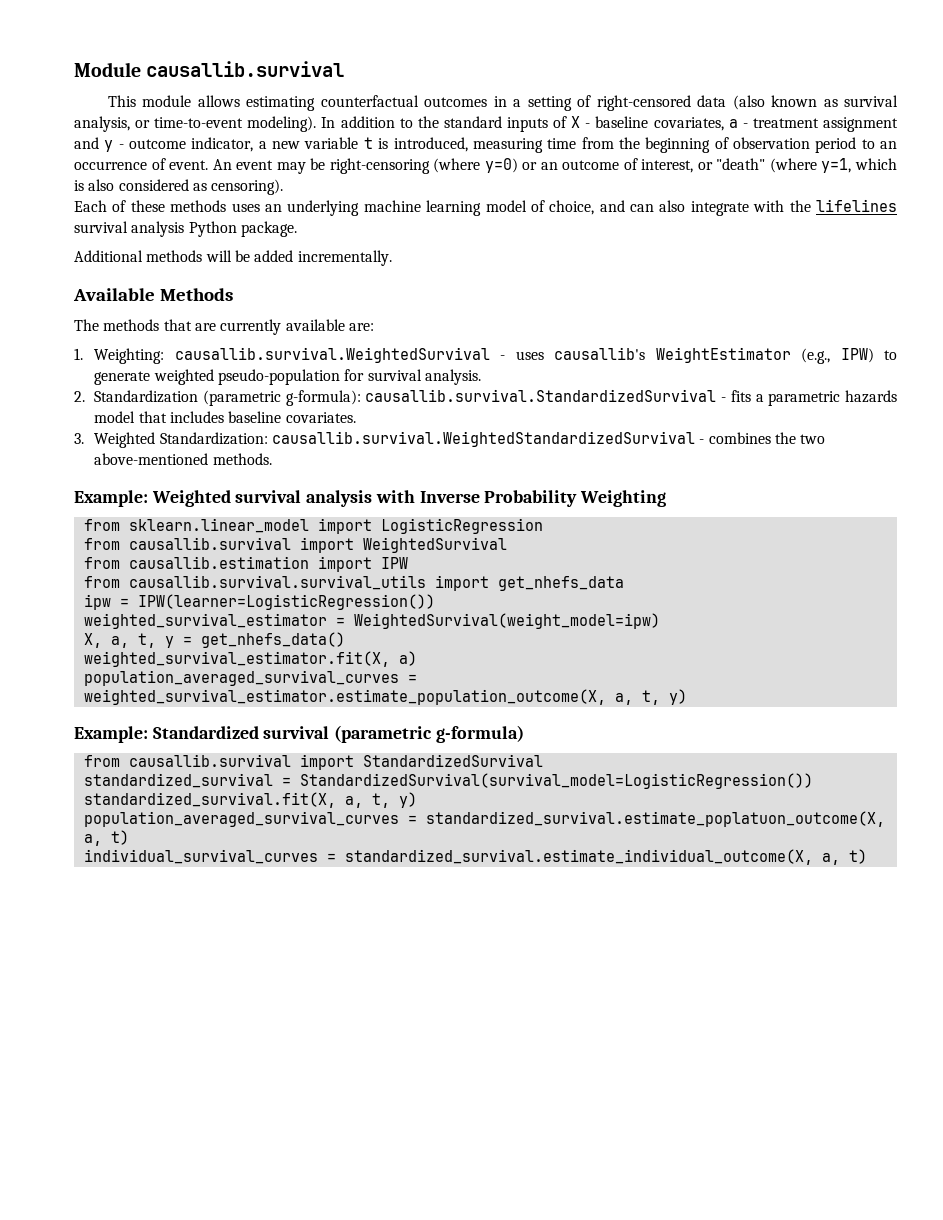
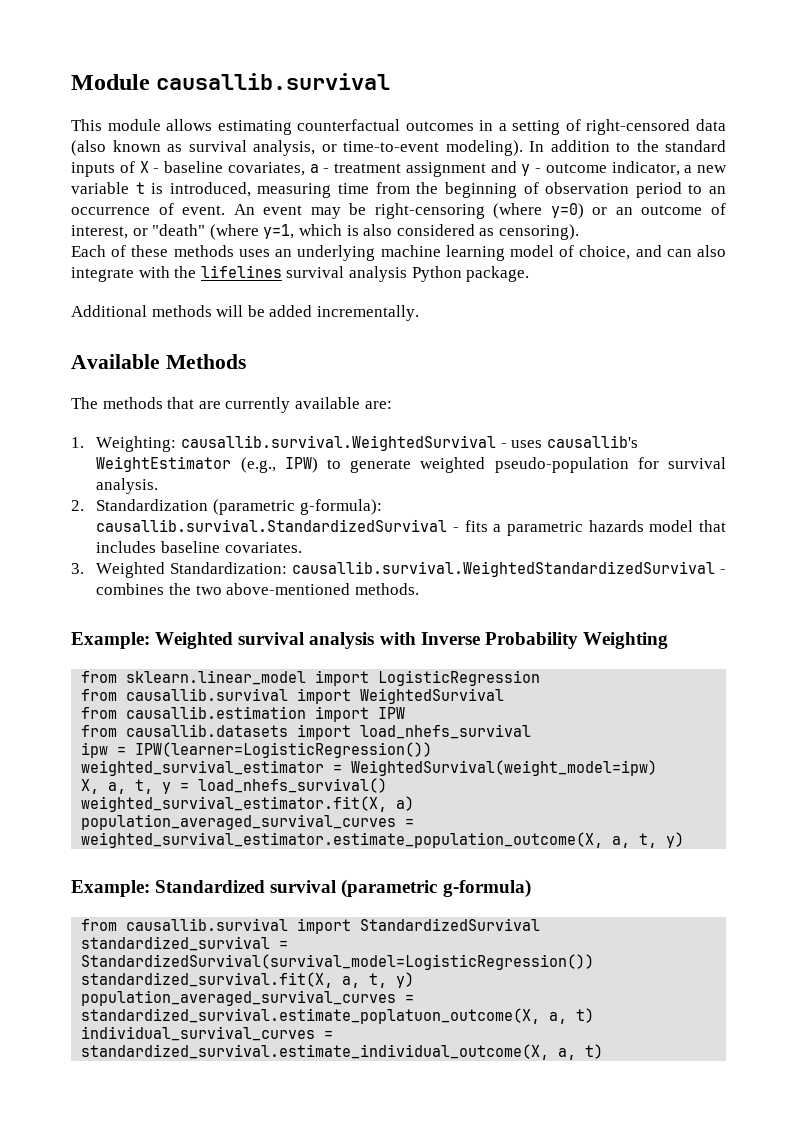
[128,575,624,591] causallib.survival.survival_utils import get_nhefs_data -> [126,724,532,740] causallib.datasets import load_nhefs_survival
[200,632,345,648] get_nhefs_data() -> [198,778,388,793] load_nhefs_survival()

